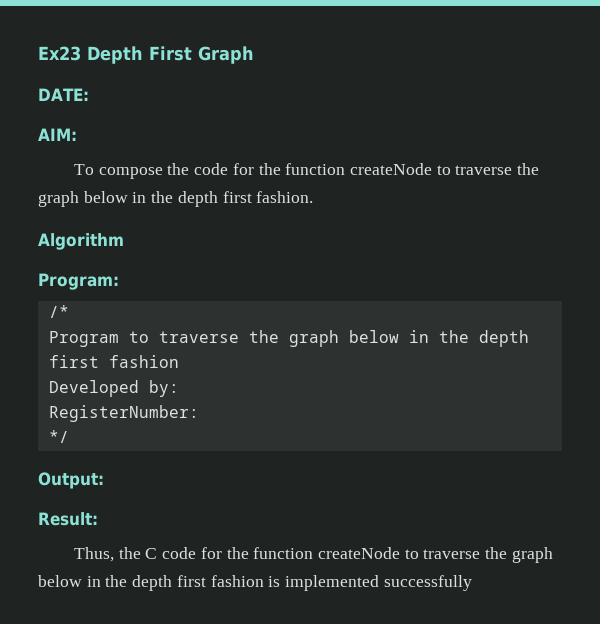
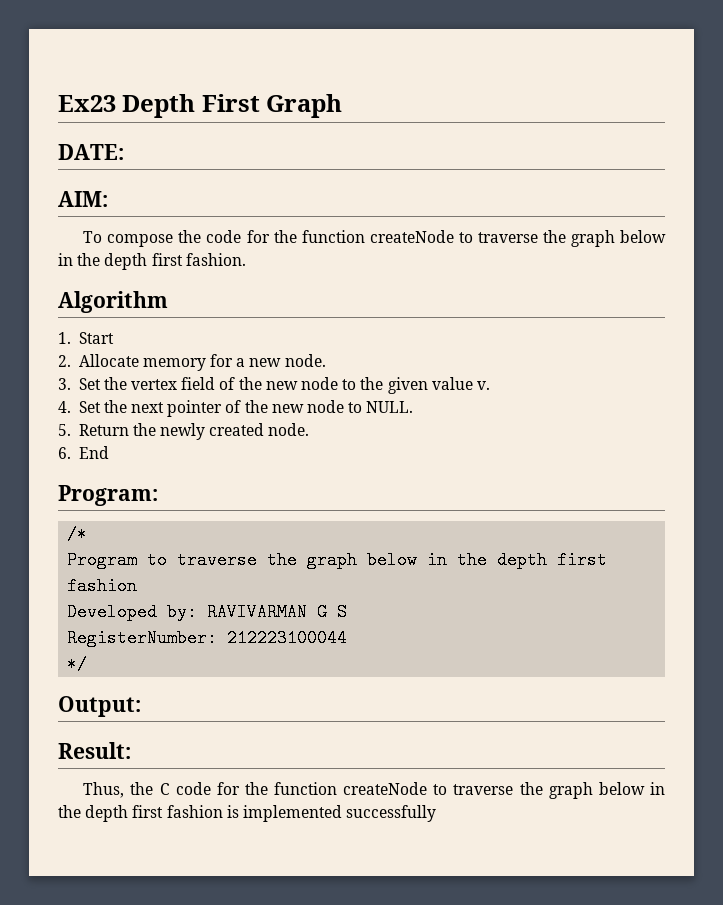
(124, 241) none -> [58,332,114,344] [58,354,326,371] [58,377,490,394] [58,400,414,417] [58,423,310,440] [58,446,109,459] // 1. Start // 2. Allocate memory for a new node. // 3. Set the vertex field of the new node to the given value v. // 4. Set the next pointer of the new node to NULL. // 5. Return the newly created node. // 6. End
(179, 388) none -> [207,603,348,621] RAVIVARMAN G S
(199, 413) none -> [227,629,348,647] 212223100044

